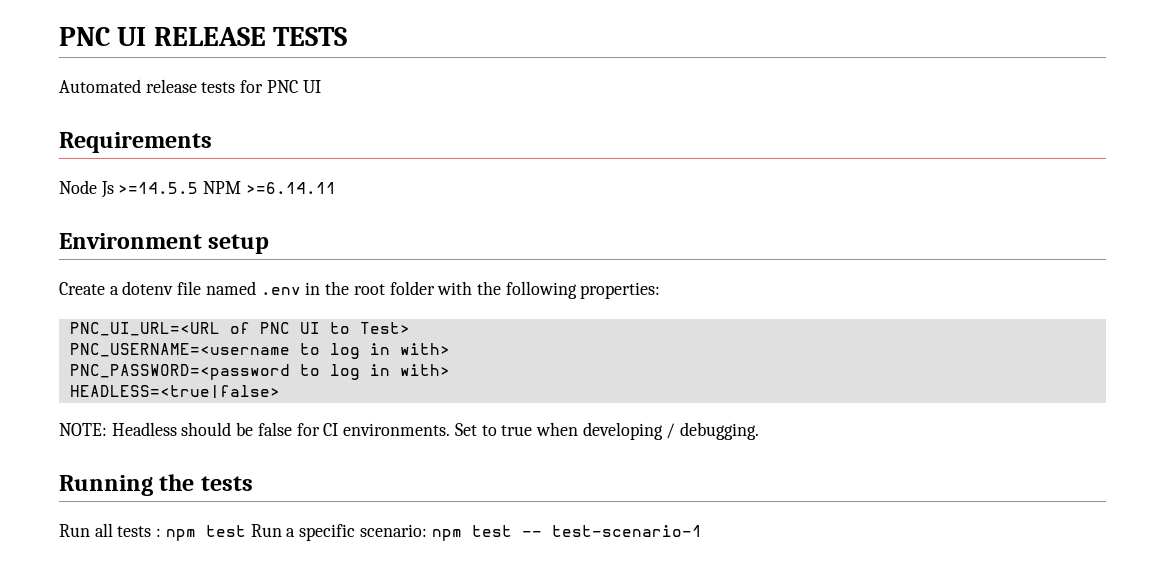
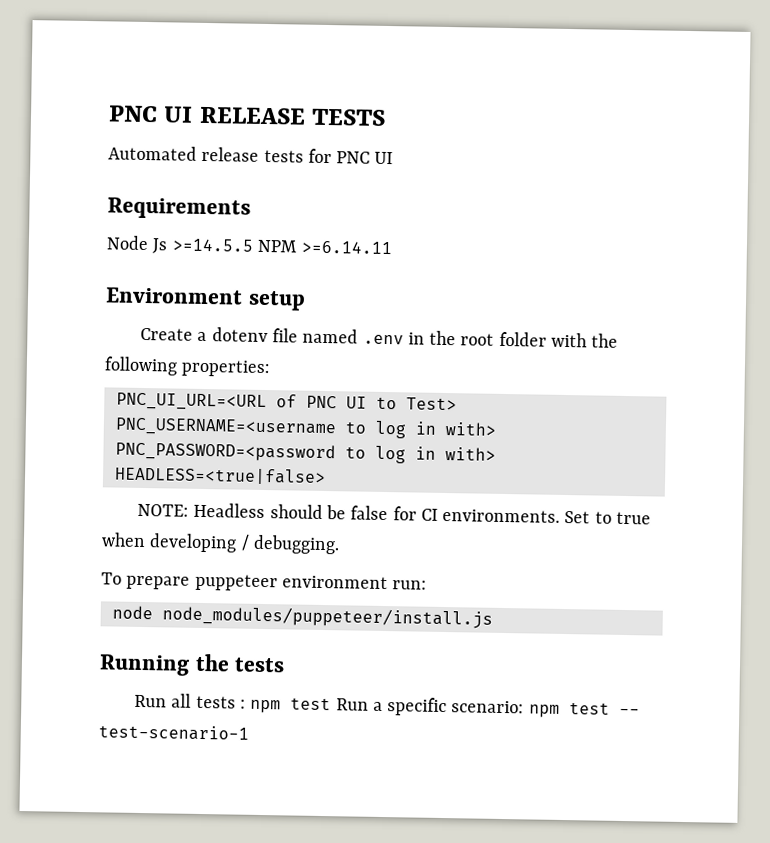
(760, 431) none -> [101,572,428,592] [111,605,493,629] // To prepare puppeteer environment run: // node node_modules/puppeteer/install.js

